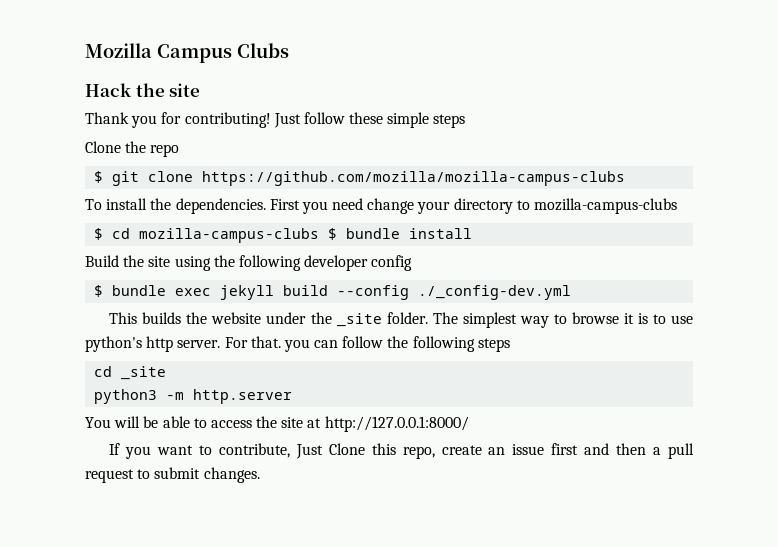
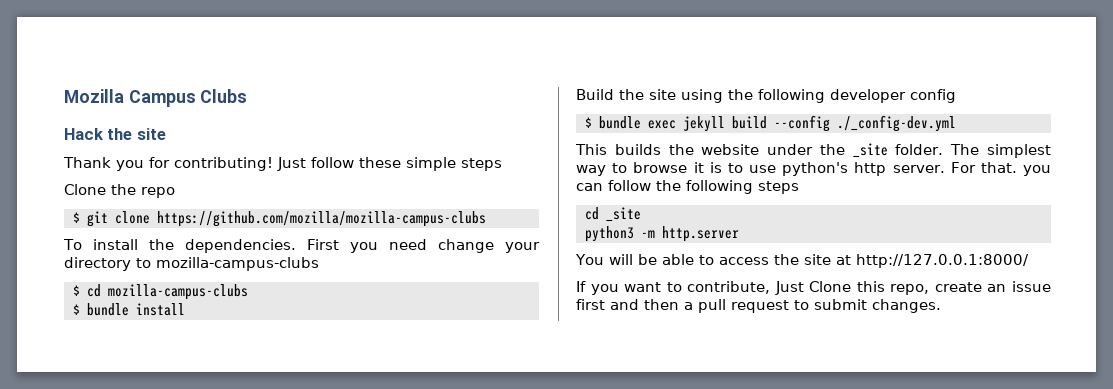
(320, 235) none -> (248, 292) //

